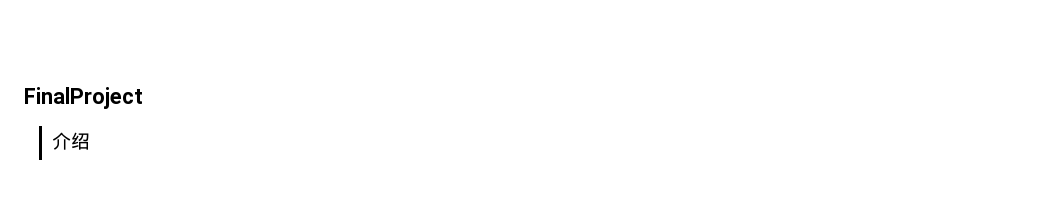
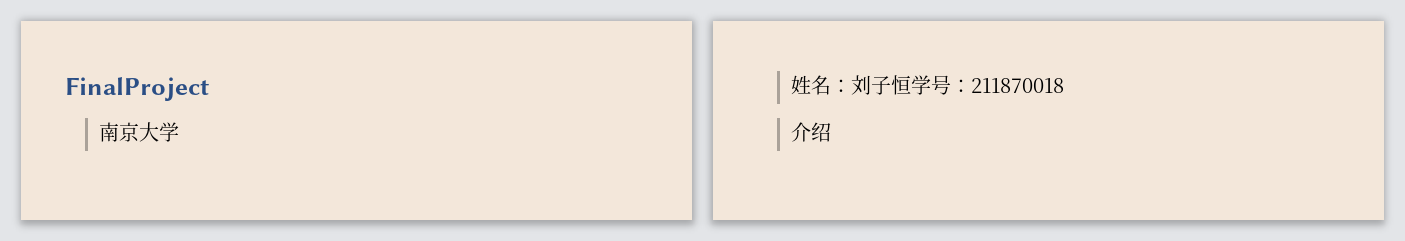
(143, 98) none -> [98,122,179,142] [790,75,1064,95] // 南京大学 // 姓名：刘子恒学号：211870018

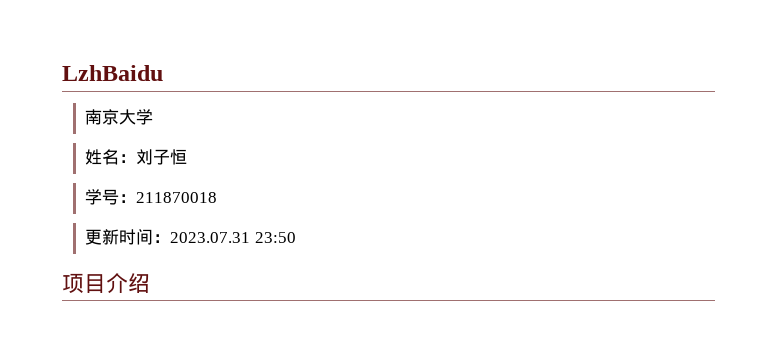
[65,77,209,101] FinalProject -> [62,65,163,81] LzhBaidu
(911, 85) none -> (187, 157) //
(1064, 85) none -> [84,229,296,245] [62,273,106,293] 更新时间：2023.07.31 23:50 // 项目

